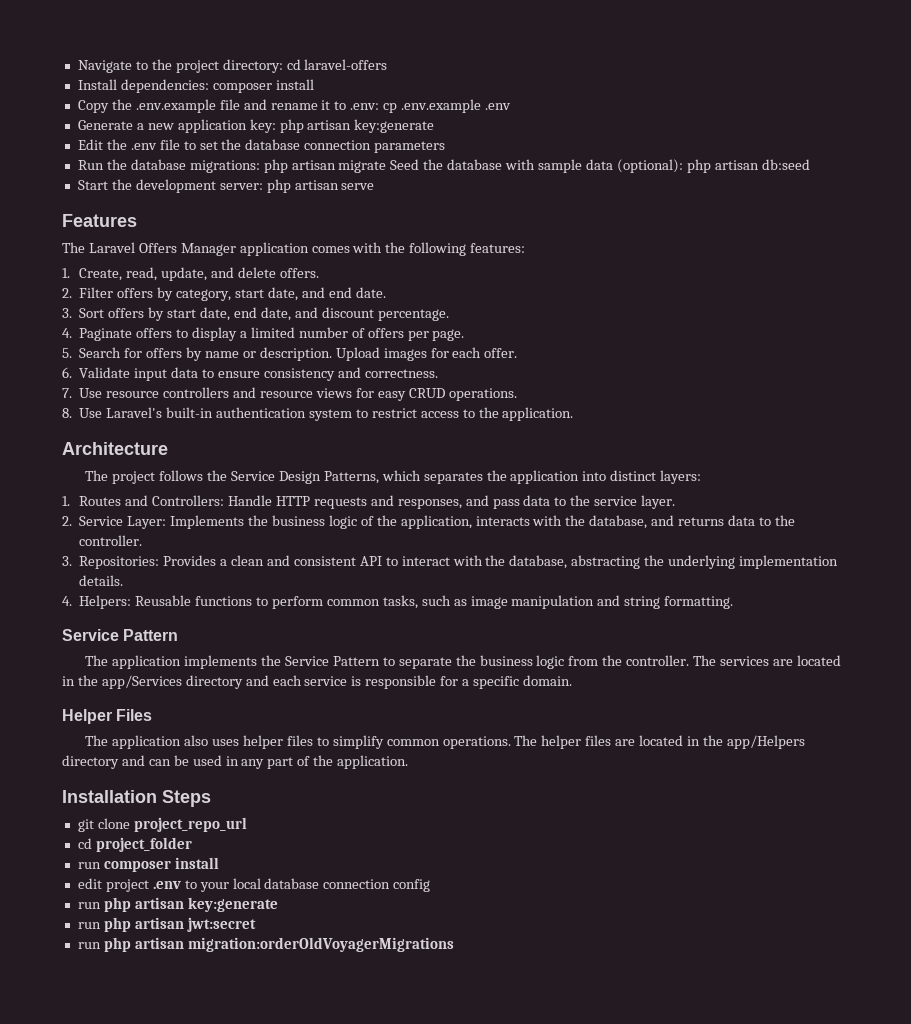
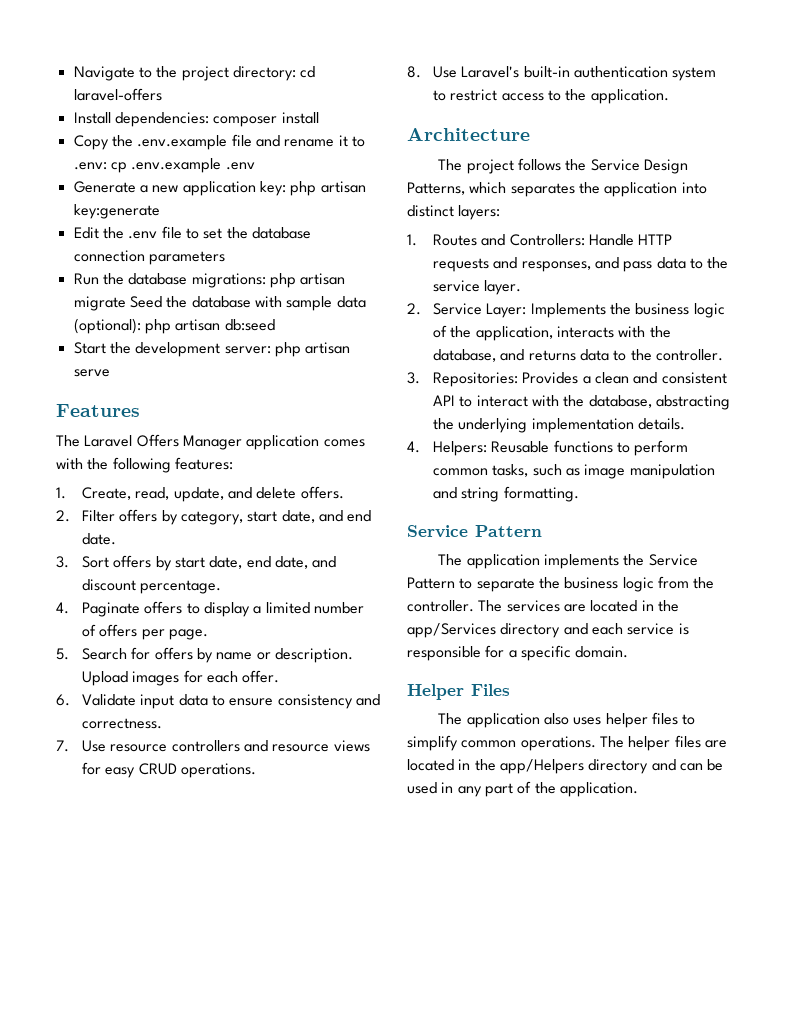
[62,790,211,807] [77,817,247,832] [77,837,192,852] [77,857,219,872] [77,878,431,892] [77,897,278,912] [77,917,256,932] [77,937,454,952] // Installation Steps // git clone project_repo_url // cd project_folder // run composer install // edit project .env to your local database connection config // run php artisan key:generate // run php artisan jwt:secret // run php artisan migration:orderOldVoyagerMigrations -> (638, 789) none

